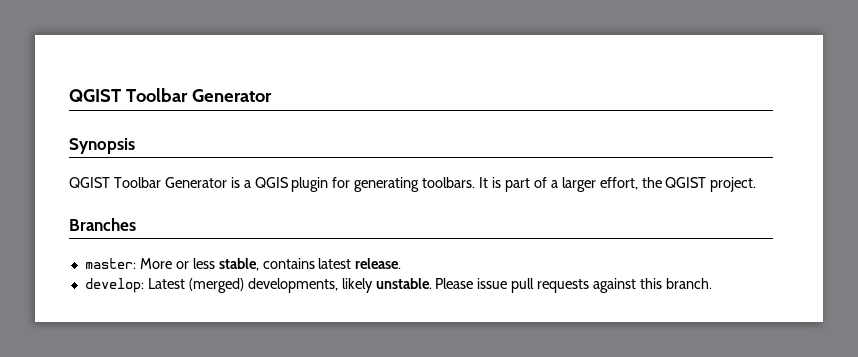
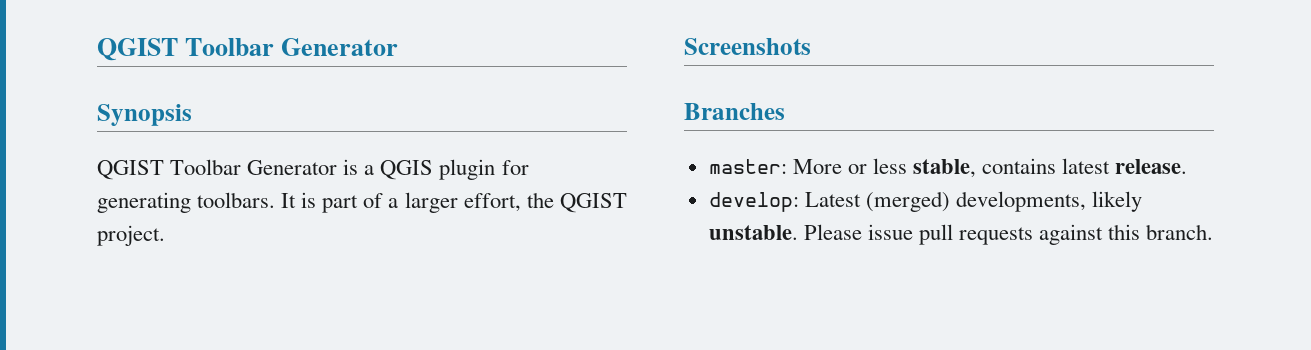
(757, 184) none -> [684,38,811,55] // Screenshots

